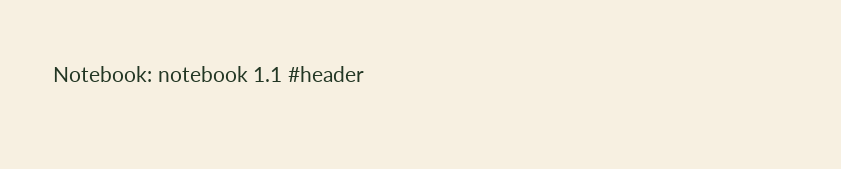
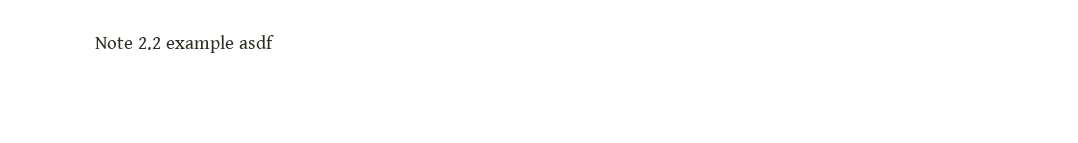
[53,66,365,82] Notebook: notebook 1.1 #header -> [95,35,274,53] Note 2.2 example asdf

